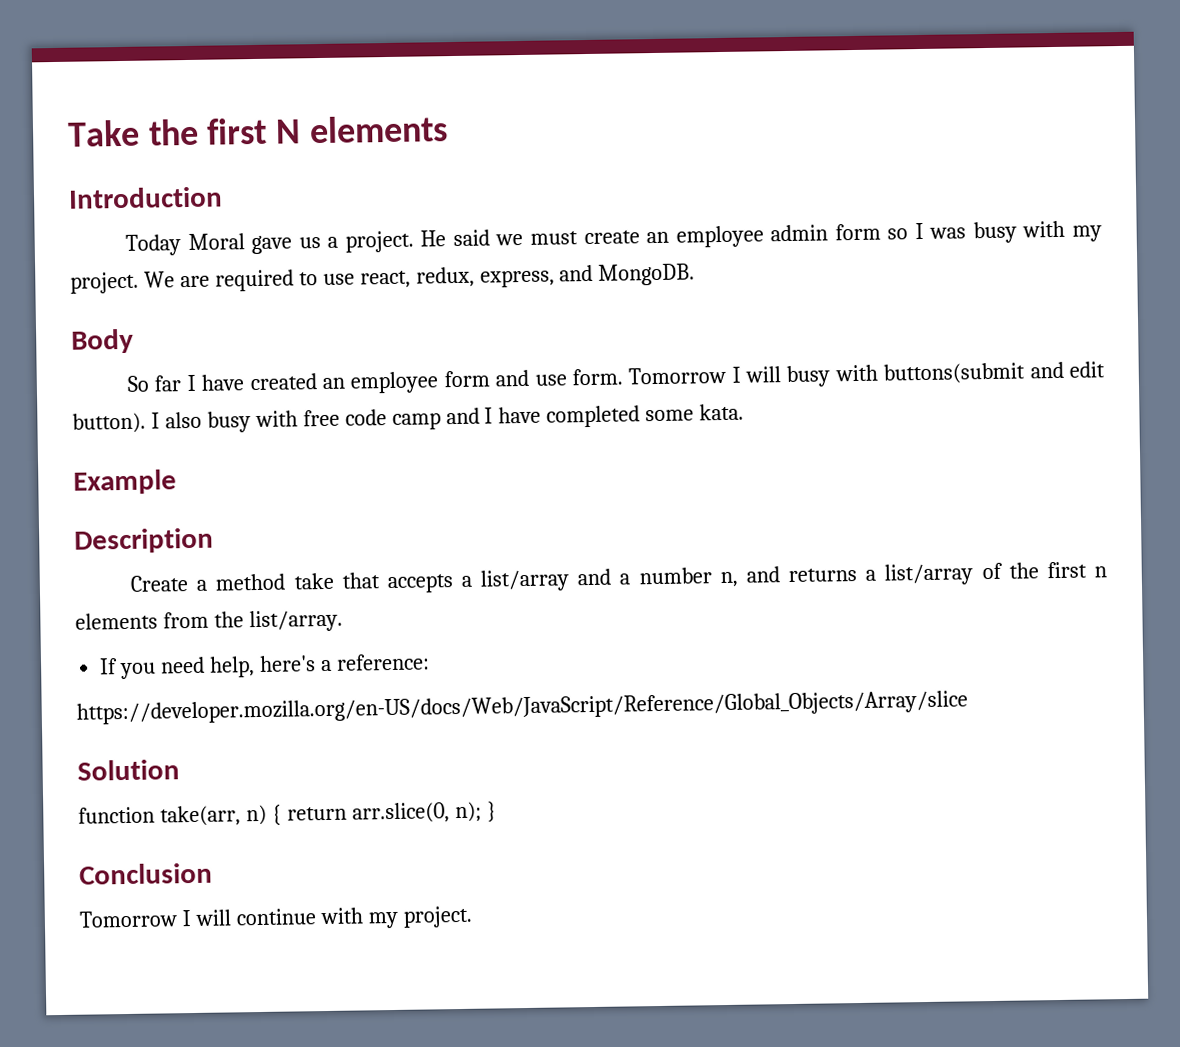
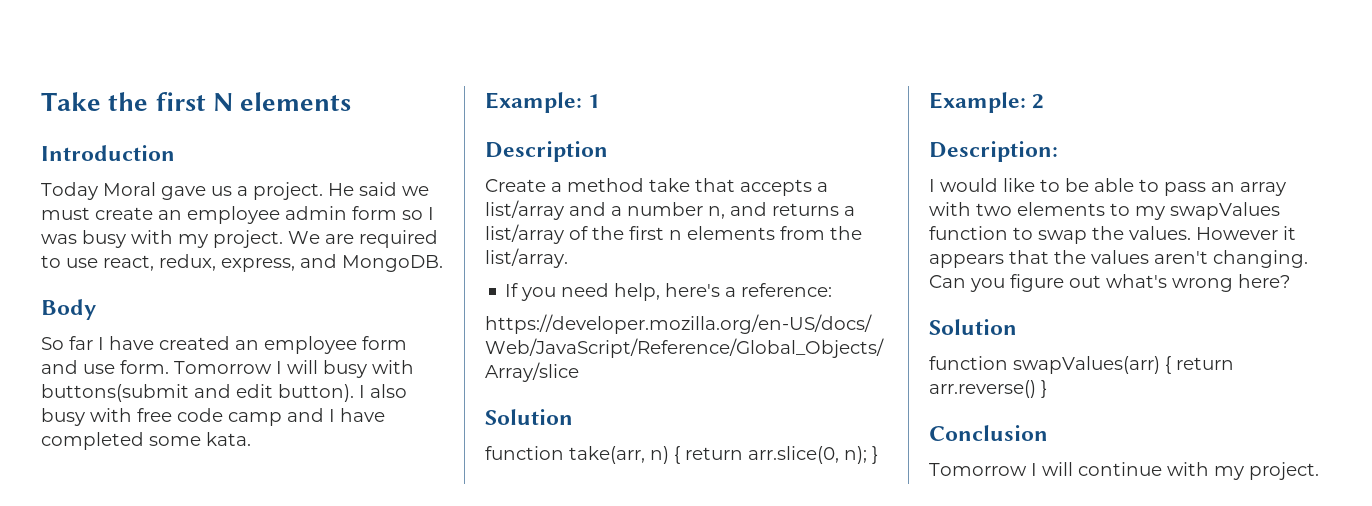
[73,469,177,495] Example -> [485,92,601,113] Example: 1
(497, 812) none -> [929,92,1045,113] [929,141,1058,162] [929,178,1286,196] [929,202,1280,220] [929,226,1296,244] [929,250,1308,268] [929,274,1290,292] [929,319,1017,335] [929,356,1234,374] [929,380,1047,398] // Example: 2 // Description: // I would like to be able to pass an array with two elements to my swapValues function to swap the values. However it appears that the values aren't changing. Can you figure out what's wrong here? // Solution // function swapValues(arr) { return arr.reverse() }

